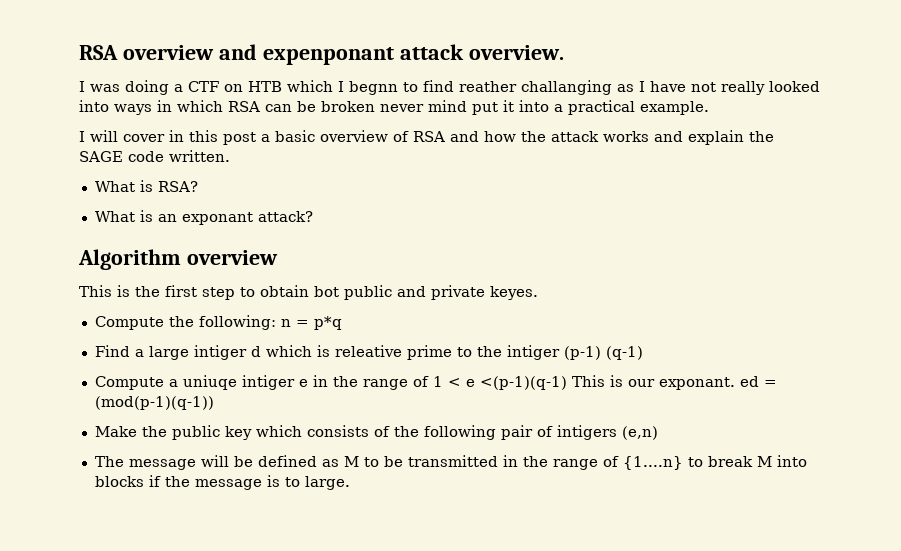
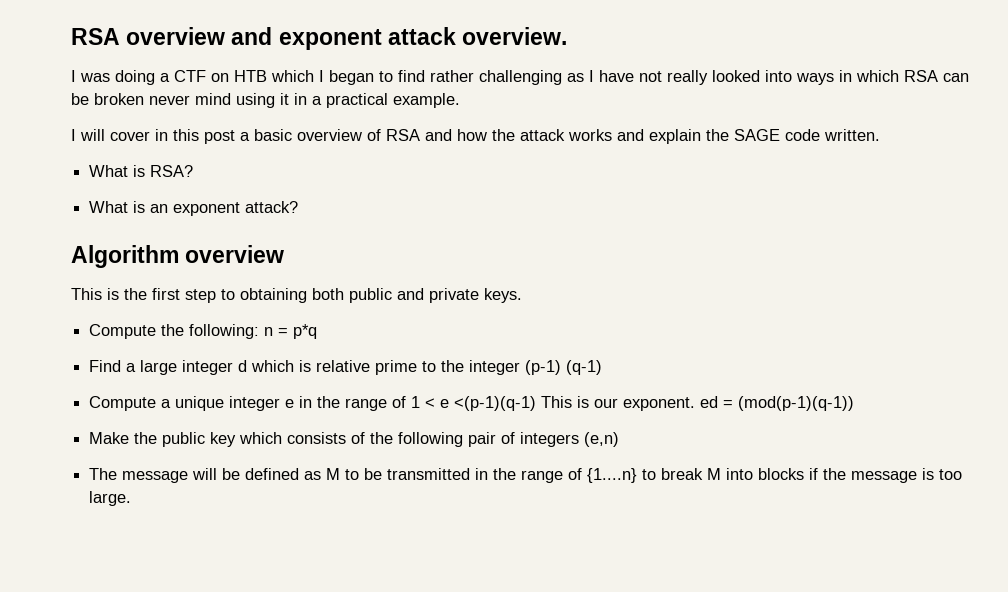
[262,47,394,65] expenponant -> [278,29,382,50] exponent
[349,81,398,95] begnn -> [329,70,374,85] began
[459,80,612,95] reather challanging -> [430,70,562,85] rather challenging
[472,100,549,115] put it into -> [236,93,307,108] using it in
[181,212,253,225] exponant -> [173,202,241,216] exponent
[260,285,339,297] obtain bot -> [240,288,344,303] obtaining both
[490,286,538,300] keyes. -> [484,288,522,303] keys.
[193,345,247,360] intiger -> [182,360,234,375] integer
[334,345,402,357] releative -> [316,360,371,372] relative
[506,345,560,360] intiger -> [469,360,521,375] integer
[182,375,295,390] uniuqe intiger -> [175,396,281,411] unique integer
[658,377,735,390] exponant. -> [623,397,696,411] exponent.
[556,425,617,440] intigers -> [520,432,580,447] integers
[284,477,300,487] to -> [939,469,963,480] too

